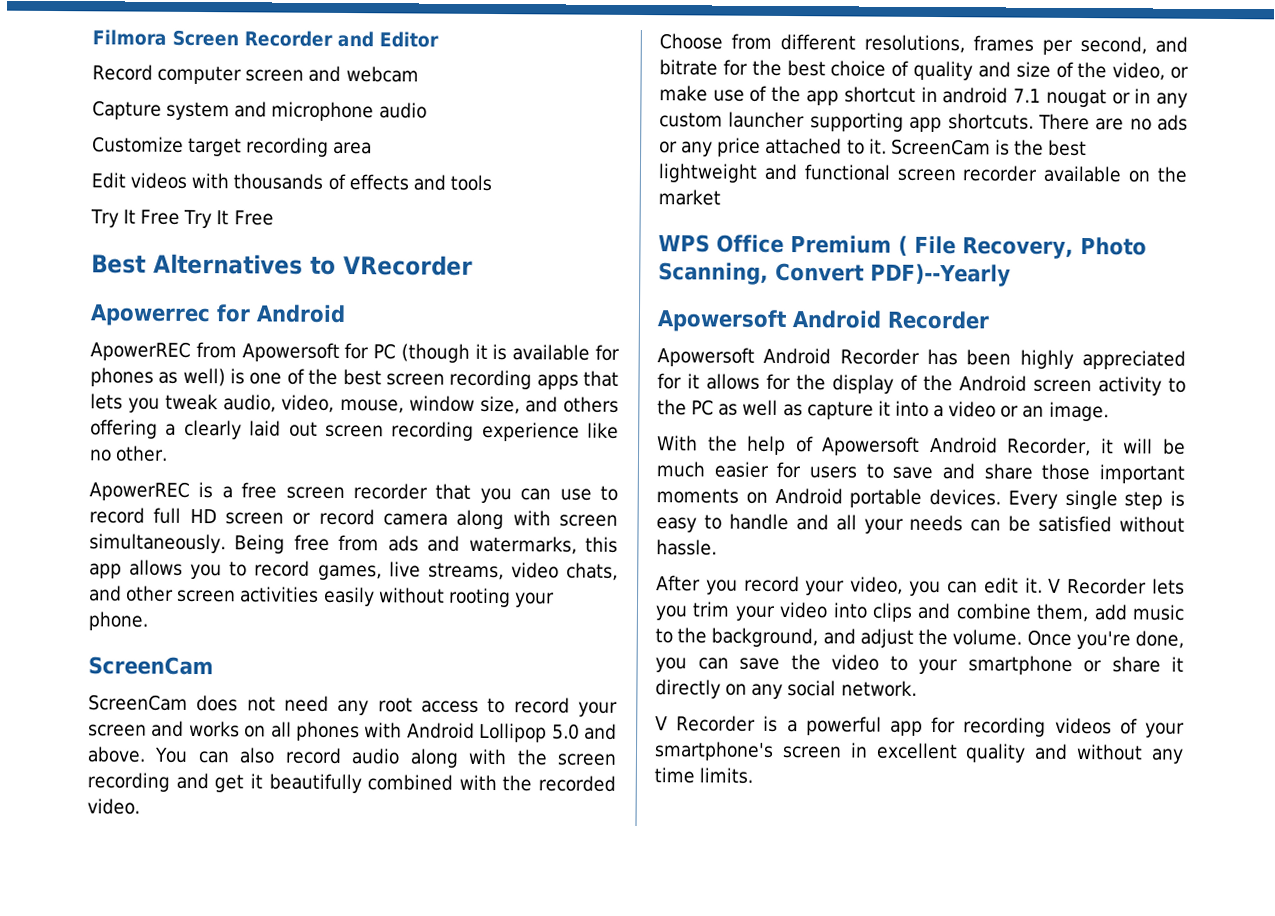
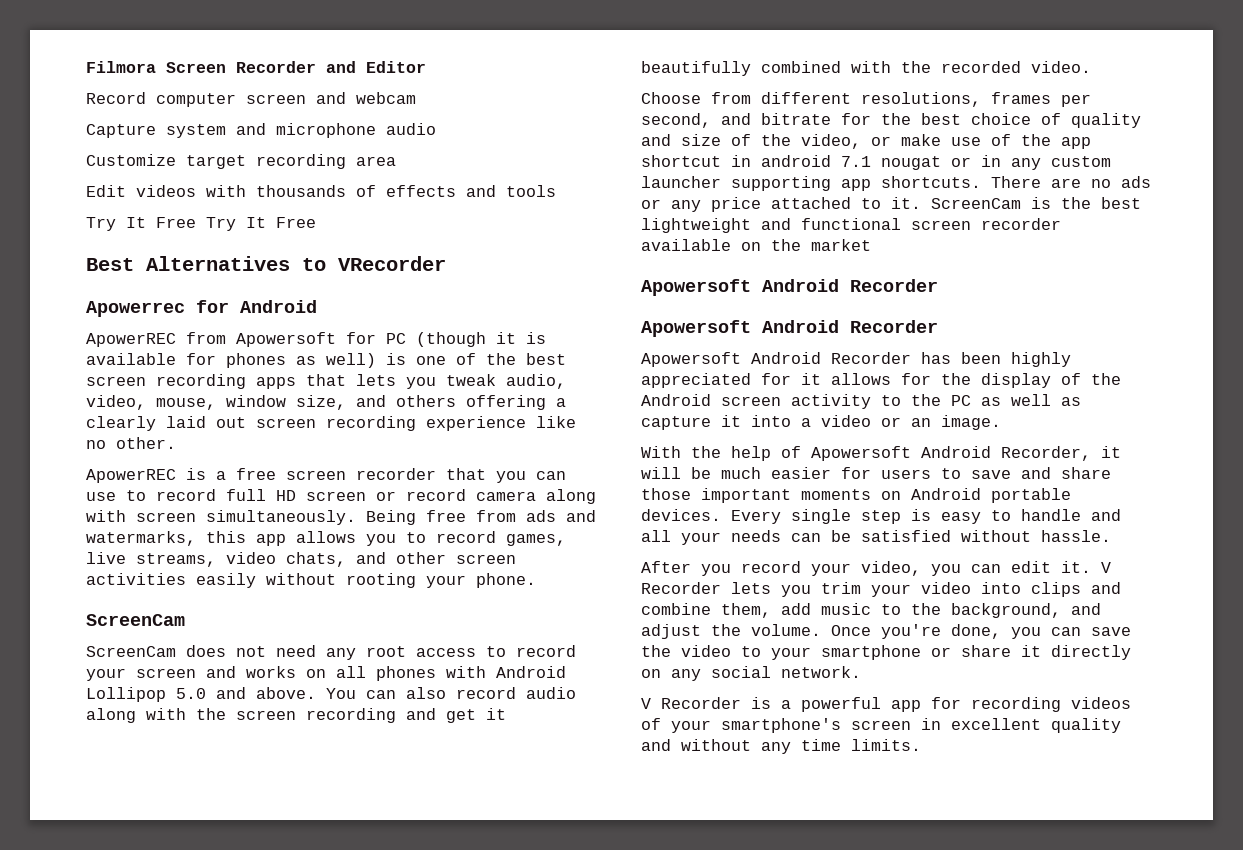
[658,234,1147,259] [658,262,1011,287] WPS Office Premium ( File Recovery, Photo Scanning, Convert PDF)--Yearly -> [641,279,938,296] Apowersoft Android Recorder

